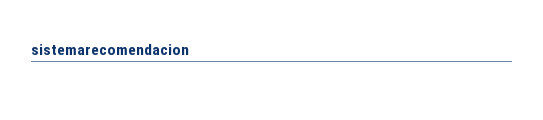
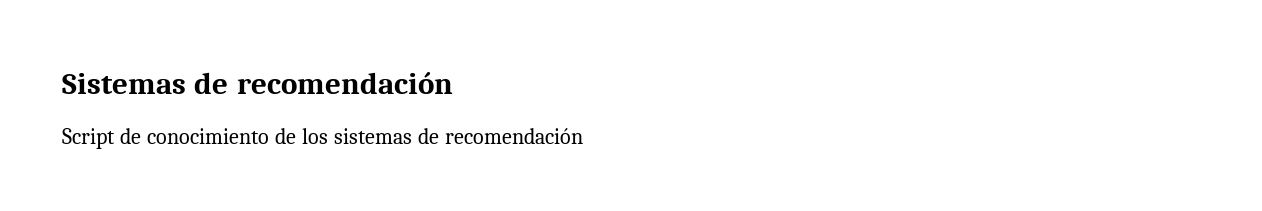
[31,44,189,55] sistemarecomendacion -> [62,72,453,94] [62,128,583,149] Sistemas de recomendación // Script de conocimiento de los sistemas de recomendación

